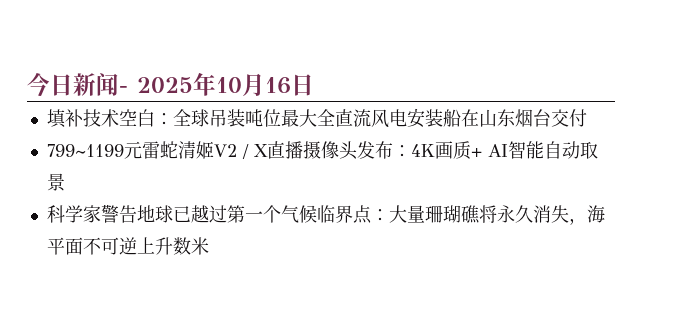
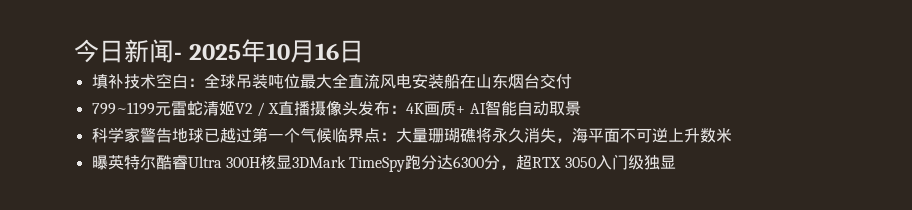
(209, 246) none -> [91,154,676,172] // 曝英特尔酷睿Ultra 300H核显3DMark TimeSpy跑分达6300分，超RTX 3050入门级独显

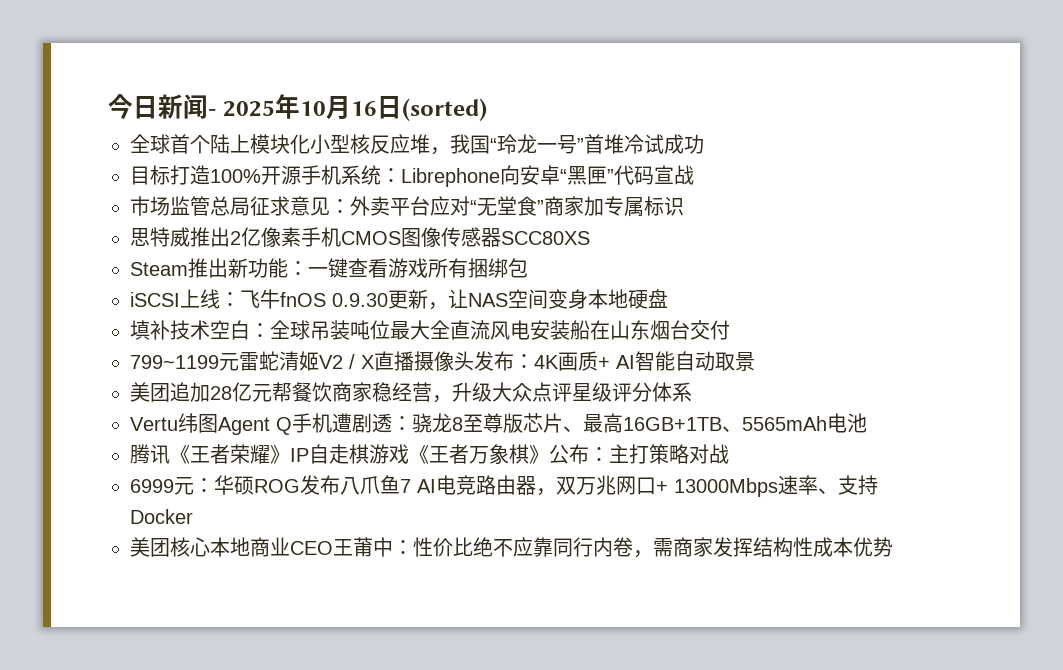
(364, 51) none -> [401,98,487,121] [130,134,704,155] [130,165,694,187] [130,196,684,217] [130,227,590,247] [130,258,528,278] [130,289,668,310] (sorted) // 全球首个陆上模块化小型核反应堆，我国“玲龙一号”首堆冷试成功 // 目标打造100%开源手机系统：Librephone向安卓“黑匣”代码宣战 // 市场监管总局征求意见：外卖平台应对“无堂食”商家加专属标识 // 思特威推出2亿像素手机CMOS图像传感器SCC80XS // Steam推出新功能：一键查看游戏所有捆绑包 // iSCSI上线：飞牛fnOS 0.9.30更新，让NAS空间变身本地硬盘
[91,127,732,143] [91,154,676,172] 科学家警告地球已越过第一个气候临界点：大量珊瑚礁将永久消失，海平面不可逆上升数米 // 曝英特尔酷睿Ultra 300H核显3DMark TimeSpy跑分达6300分，超RTX 3050入门级独显 -> [130,382,692,403] [130,413,867,435] [130,444,729,464] [130,475,878,497] [130,509,193,524] [130,537,893,558] 美团追加28亿元帮餐饮商家稳经营，升级大众点评星级评分体系 // Vertu纬图Agent Q手机遭剧透：骁龙8至尊版芯片、最高16GB+1TB、5565mAh电池 // 腾讯《王者荣耀》IP自走棋游戏《王者万象棋》公布：主打策略对战 // 6999元：华硕ROG发布八爪鱼7 AI电竞路由器，双万兆网口+ 13000Mbps速率、支持Docker // 美团核心本地商业CEO王莆中：性价比绝不应靠同行内卷，需商家发挥结构性成本优势

